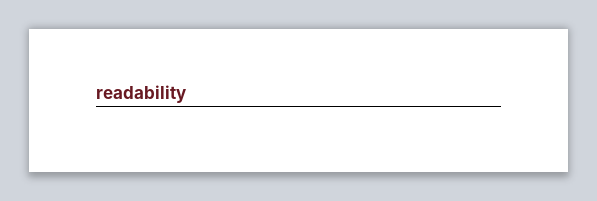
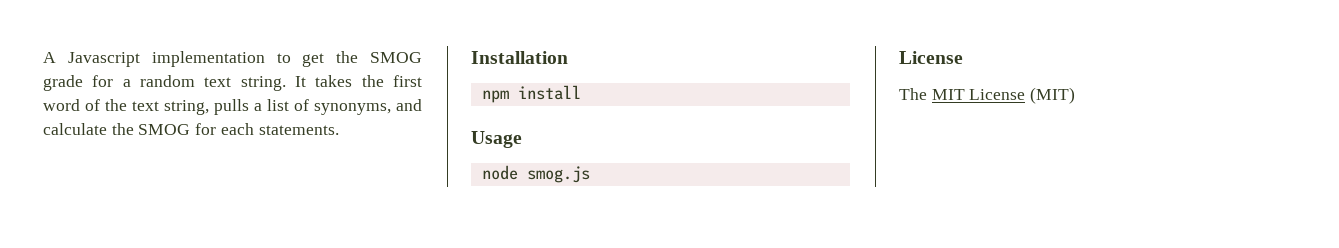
[96,85,186,103] readability -> [43,51,422,67] [43,75,422,91] [43,99,422,115] [43,123,339,135] [471,51,568,64] [481,85,581,103] [471,131,522,148] [481,165,590,183] [899,51,963,64] [899,87,1076,104] A Javascript implementation to get the SMOG grade for a random text string. It takes the first word of the text string, pulls a list of synonyms, and calculate the SMOG for each statements. // Installation // npm install // Usage // node smog.js // License // The MIT License (MIT)

